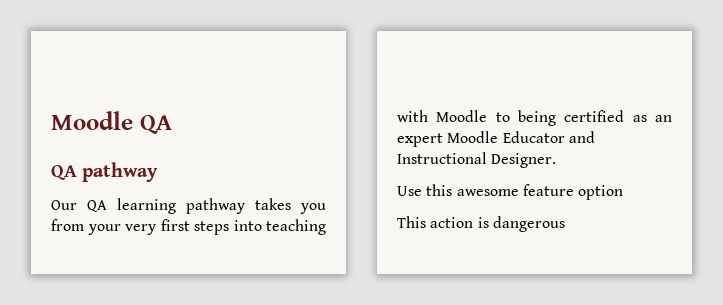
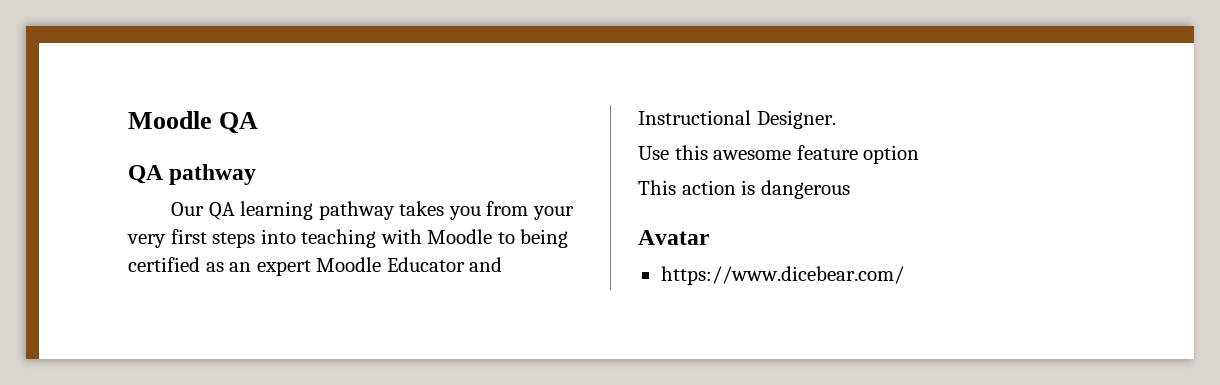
(565, 224) none -> [638,230,709,245] [660,266,904,285] // Avatar // https://www.dicebear.com/

